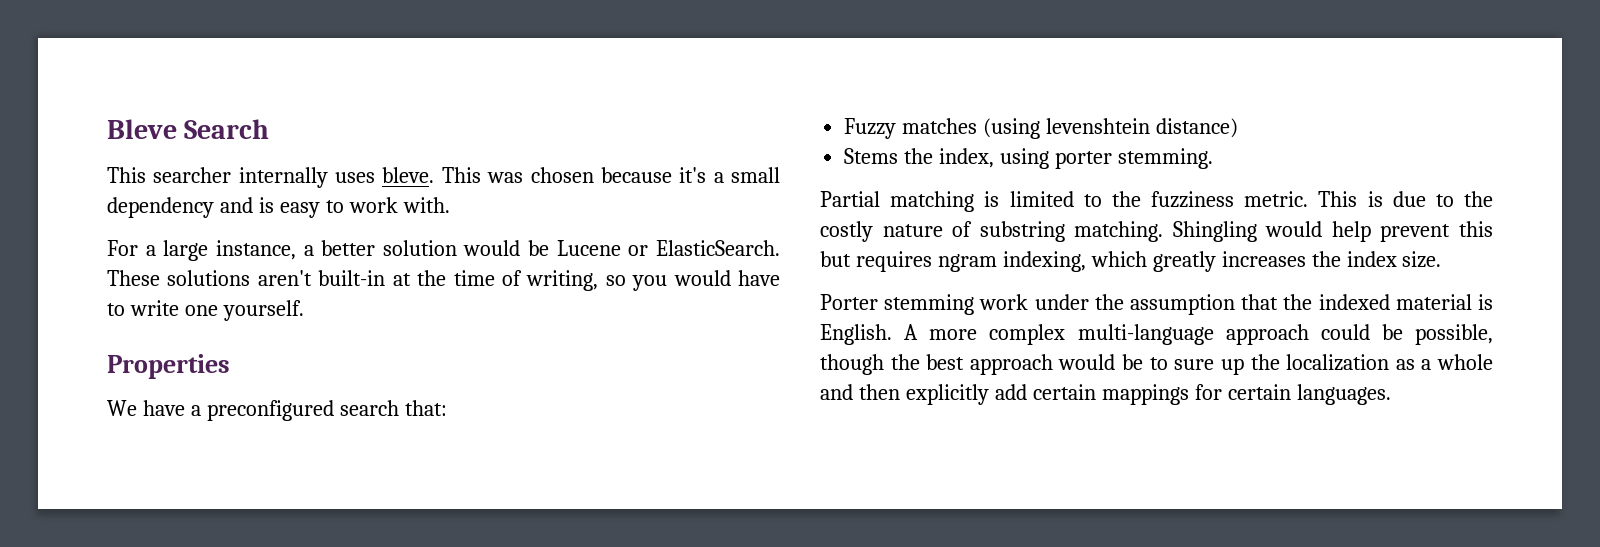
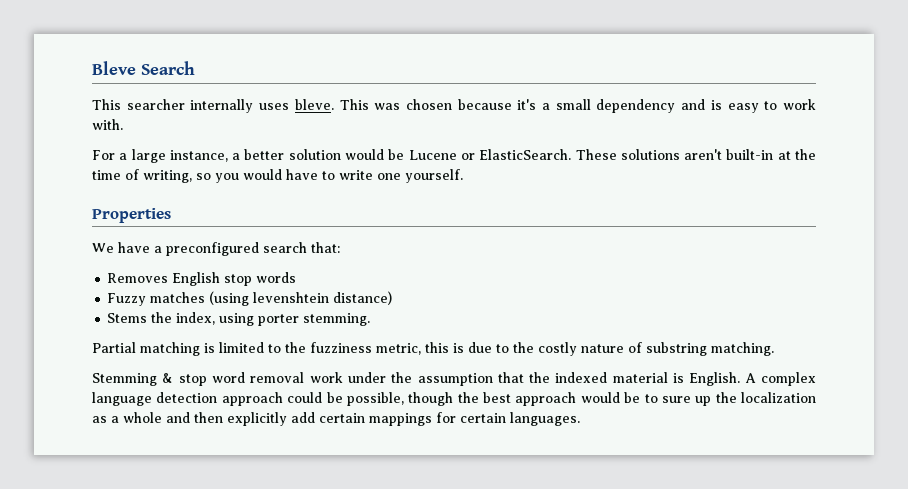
(447, 408) none -> [107,272,297,286] // Removes English stop words
[1244,191,1358,207] metric. This -> [376,342,449,355] metric, this
[1172,221,1493,242] [820,251,1442,272] [820,294,975,315] Shingling would help prevent this but requires ngram indexing, which greatly increases the index size. // Porter stemming -> [92,372,305,386] // Stemming & stop word removal
[929,324,1214,345] more complex multi-language -> [761,372,816,386] [92,392,218,406] complex language detection

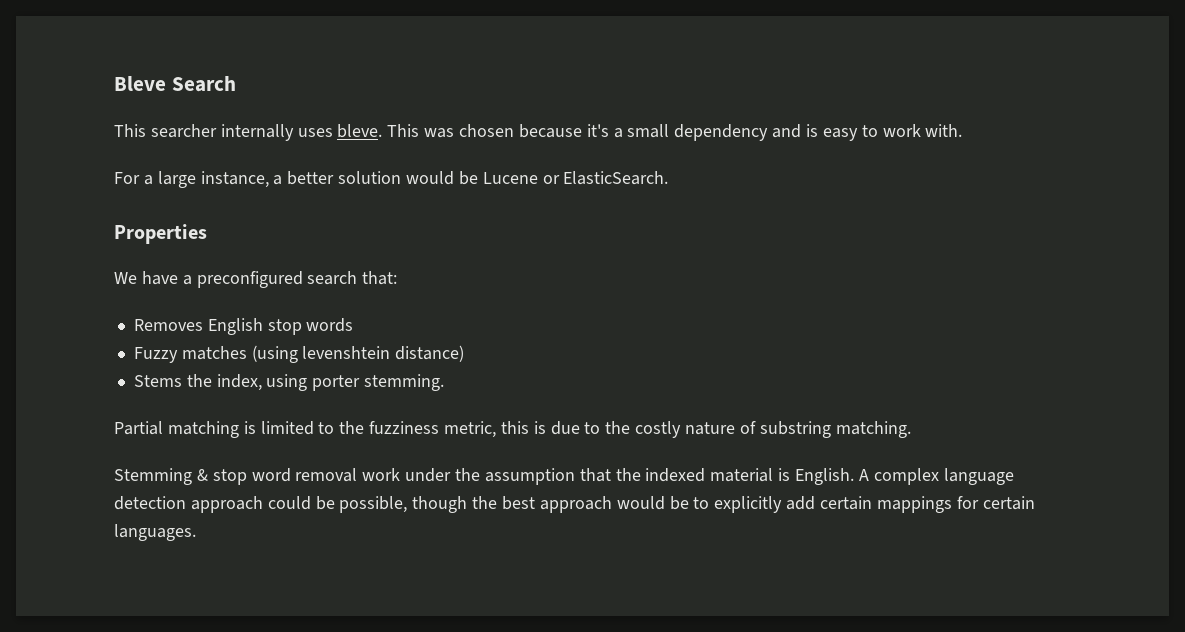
[575,149,816,160] [92,169,463,183] These solutions aren't built-in at the time of writing, so you would have to write one yourself. -> (669, 178) none
[661,392,816,406] [92,412,223,423] sure up the localization as a whole and then -> (710, 503) none

